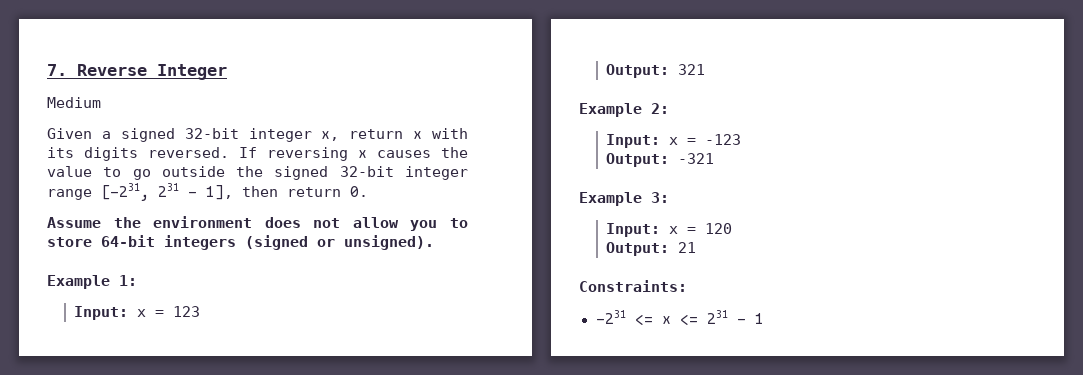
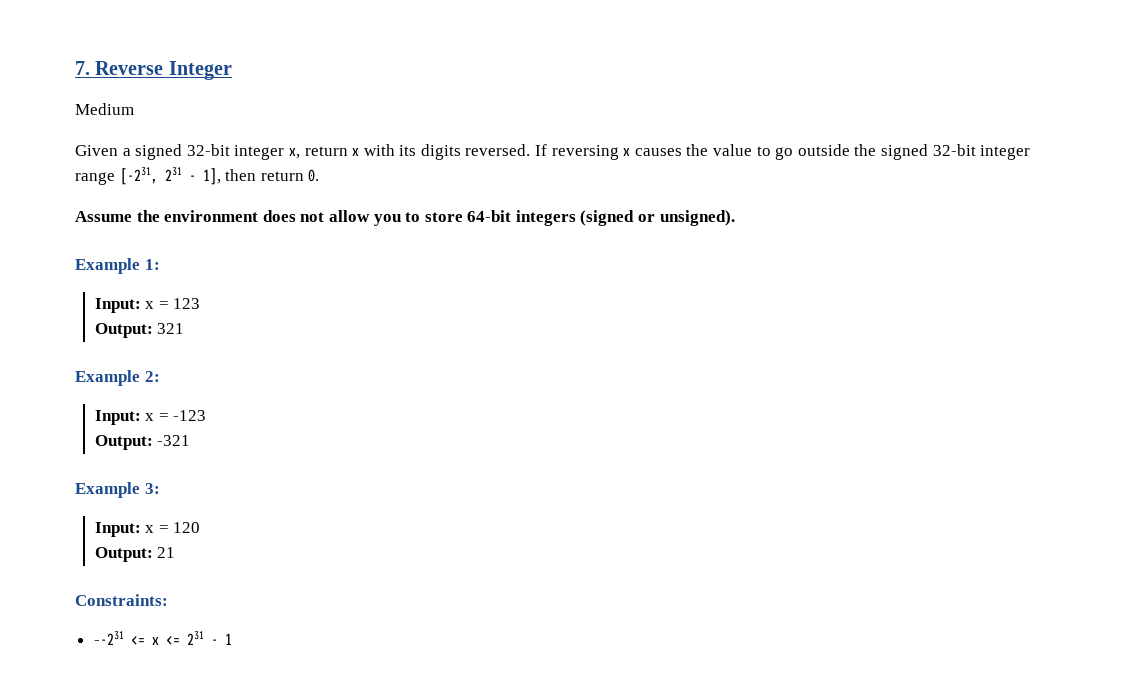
[595,310,626,324] -231 -> [93,631,124,645] --231

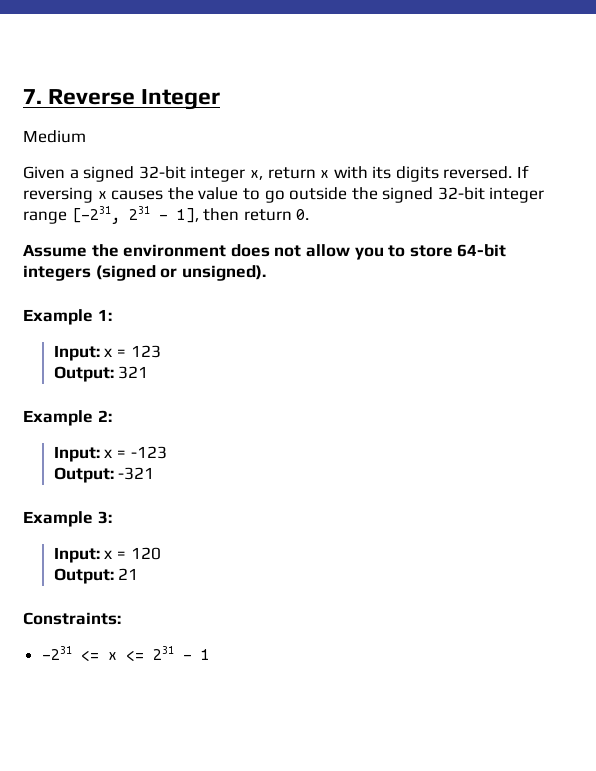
[93,631,124,645] --231 -> [41,646,72,660] -231

